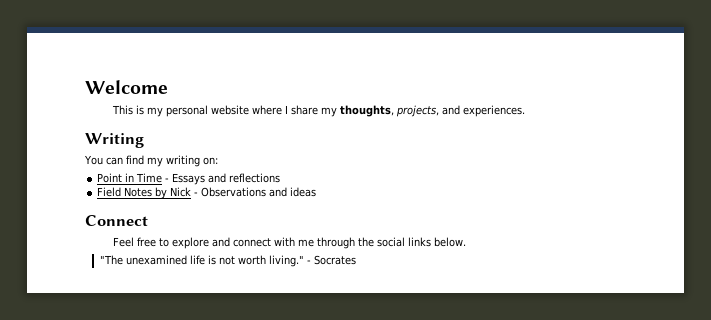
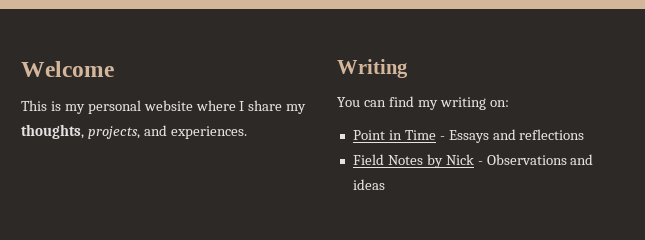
[85,215,148,226] [112,237,466,249] [99,255,356,267] // Connect // Feel free to explore and connect with me through the social links below. // "The unexamined life is not worth living." - Socrates -> (385, 184) none

